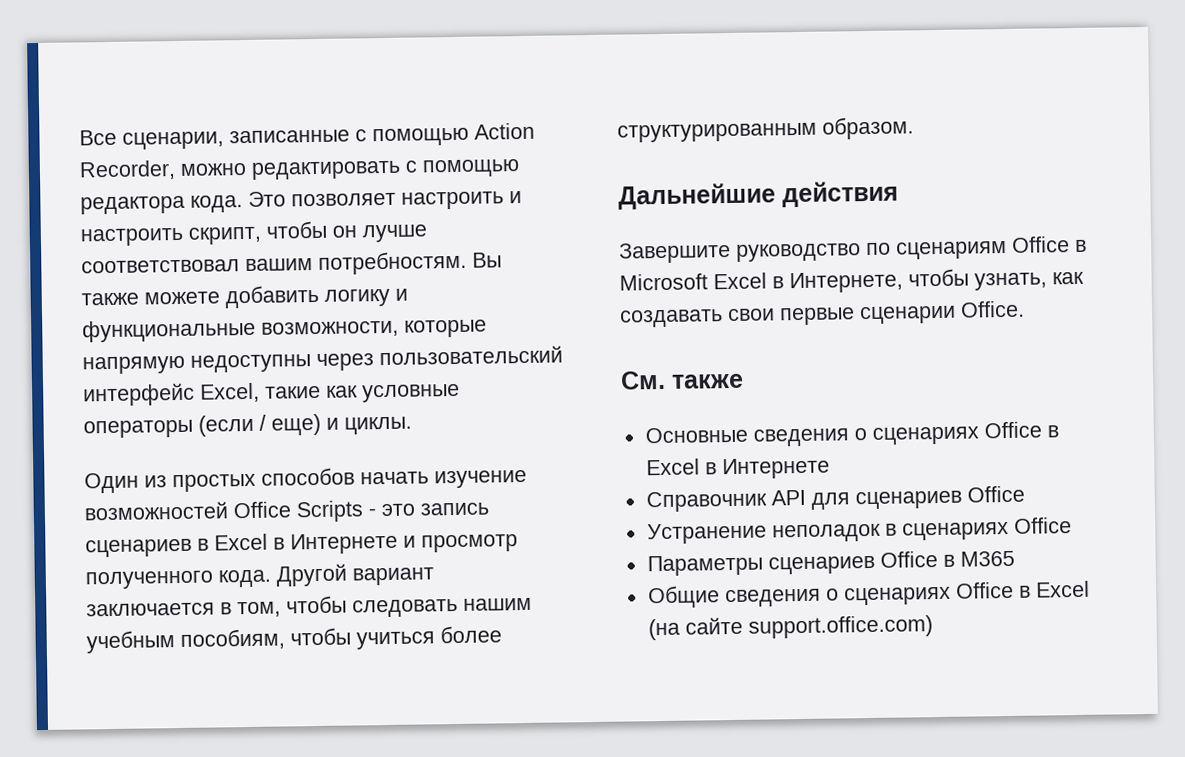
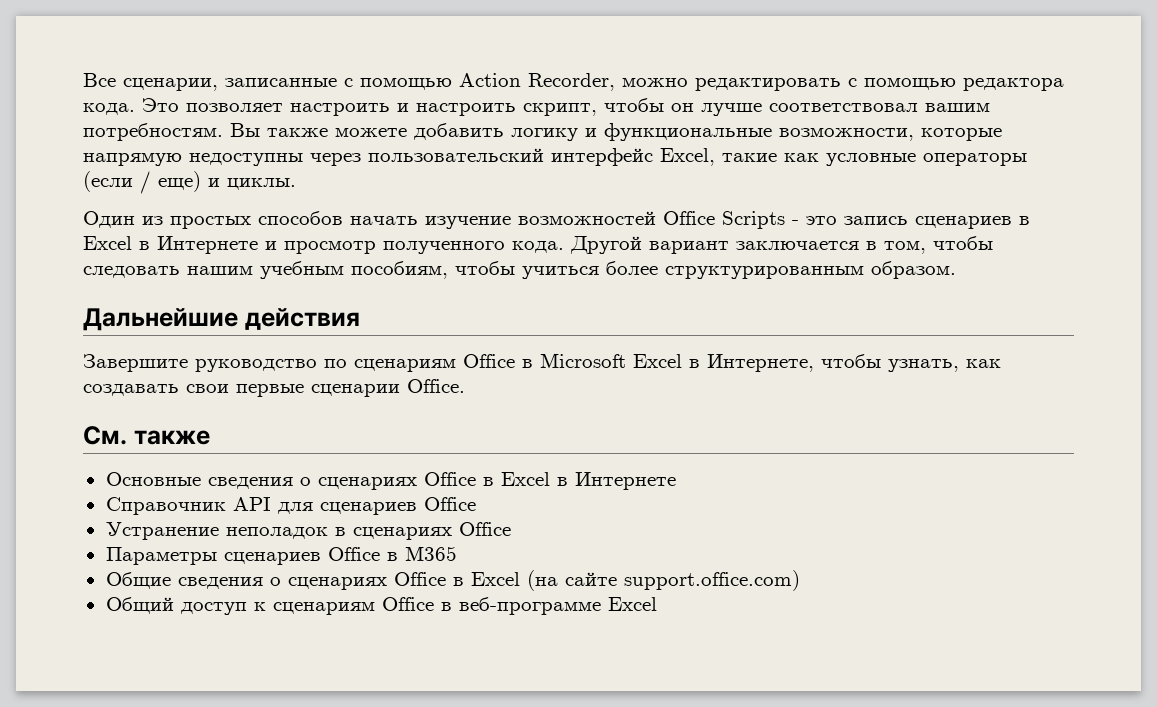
(933, 627) none -> [105,597,657,615] // Общий доступ к сценариям Office в веб-программе Excel

